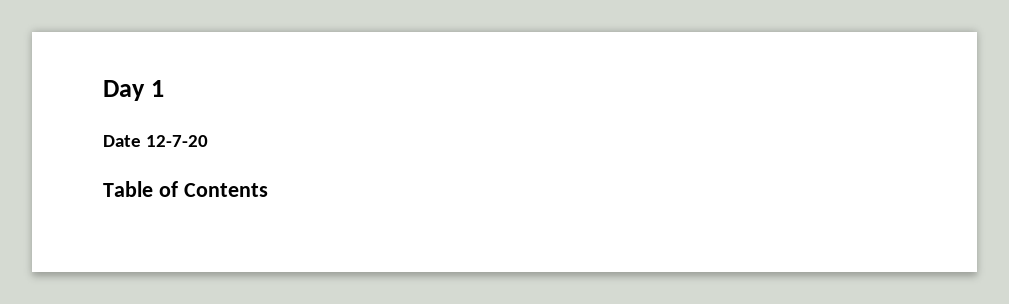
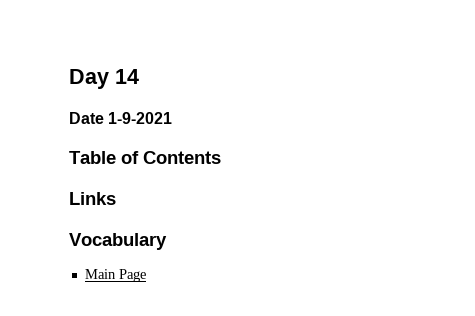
[150,80,164,97] 1 -> [115,69,139,84] 14
[146,135,209,147] 12-7-20 -> [108,112,173,124] 1-9-2021
(268, 190) none -> [69,192,116,205] [69,233,167,250] [84,269,146,282] // Links // Vocabulary // Main Page

